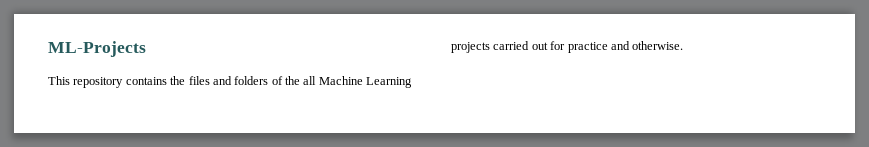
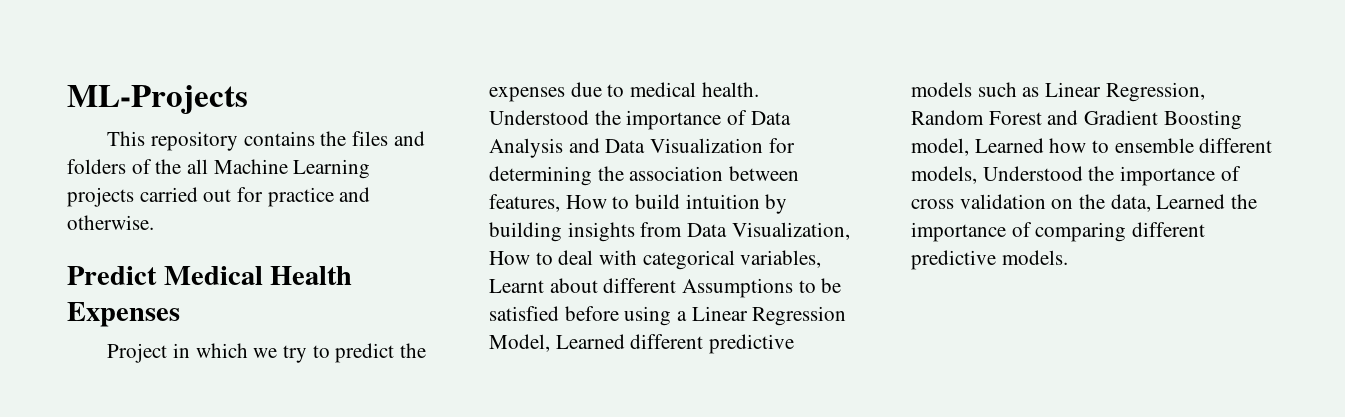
(684, 45) none -> [67,266,353,285] [67,302,180,327] [107,343,426,363] [489,82,759,102] [489,110,791,130] [489,138,795,158] [489,166,800,186] [489,194,788,214] [489,222,850,242] [489,250,822,270] [489,278,842,298] [489,306,847,326] [489,334,795,354] [911,82,1205,102] [911,110,1242,130] [911,138,1273,156] [911,166,1241,186] [911,194,1258,212] [911,222,1206,242] [911,250,1068,270] // Predict Medical Health Expenses // Project in which we try to predict the expenses due to medical health. Understood the importance of Data Analysis and Data Visualization for determining the association between features, How to build intuition by building insights from Data Visualization, How to deal with categorical variables, Learnt about different Assumptions to be satisfied before using a Linear Regression Model, Learned different predictive models such as Linear Regression, Random Forest and Gradient Boosting model, Learned how to ensemble different models, Understood the importance of cross validation on the data, Learned the importance of comparing different predictive models.

